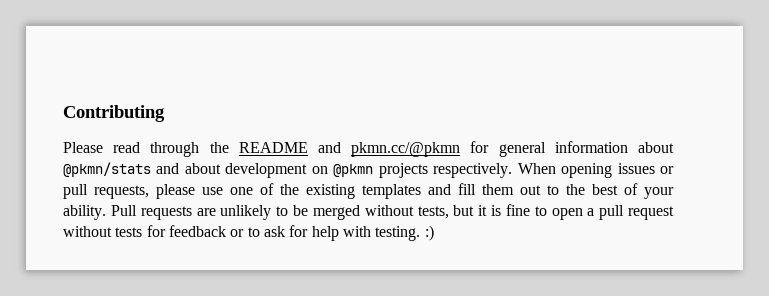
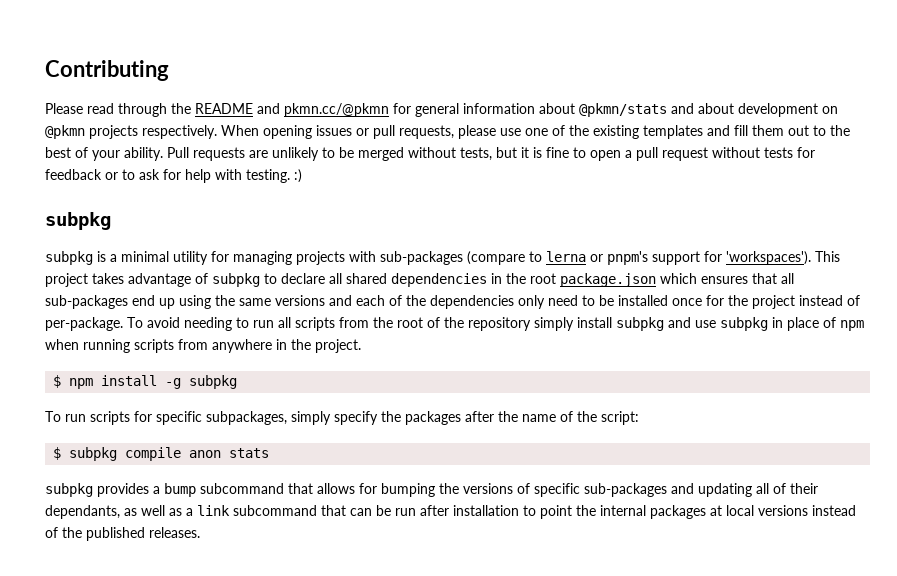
(434, 233) none -> [45,212,111,230] [45,251,840,265] [45,273,794,287] [45,295,860,309] [45,317,864,331] [45,339,361,353] [53,375,238,389] [45,411,639,425] [53,447,270,461] [45,483,818,497] [45,505,856,519] [45,527,200,541] // subpkg // subpkg is a minimal utility for managing projects with sub-packages (compare to lerna or pnpm's support for 'workspaces'). This project takes advantage of subpkg to declare all shared dependencies in the root package.json which ensures that all sub-packages end up using the same versions and each of the dependencies only need to be installed once for the project instead of per-package. To avoid needing to run all scripts from the root of the repository simply install subpkg and use subpkg in place of npm when running scripts from anywhere in the project. // $ npm install -g subpkg // To run scripts for specific subpackages, simply specify the packages after the name of the script: // $ subpkg compile anon stats // subpkg provides a bump subcommand that allows for bumping the versions of specific sub-packages and updating all of their dependants, as well as a link subcommand that can be run after installation to point the internal packages at local versions instead of the published releases.

